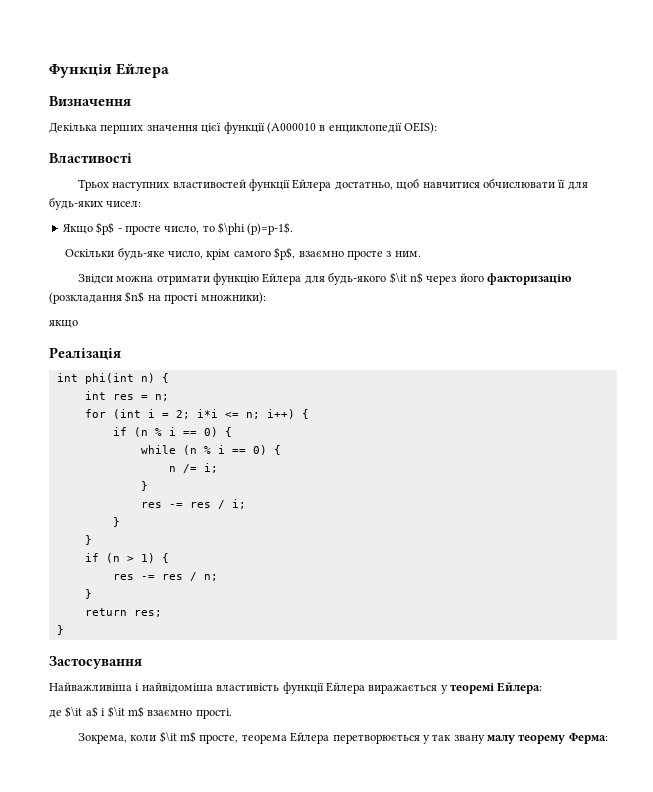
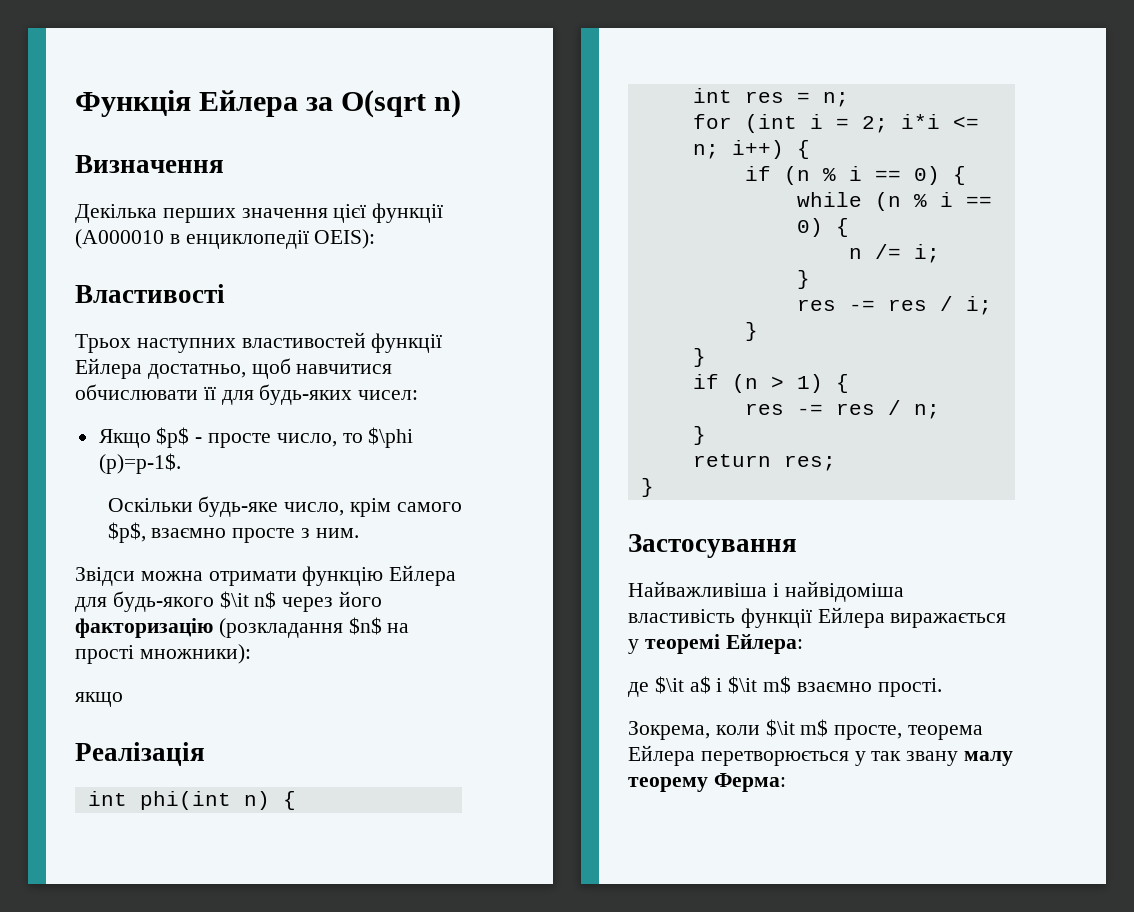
(170, 70) none -> [306,90,462,118] за O(sqrt n)

